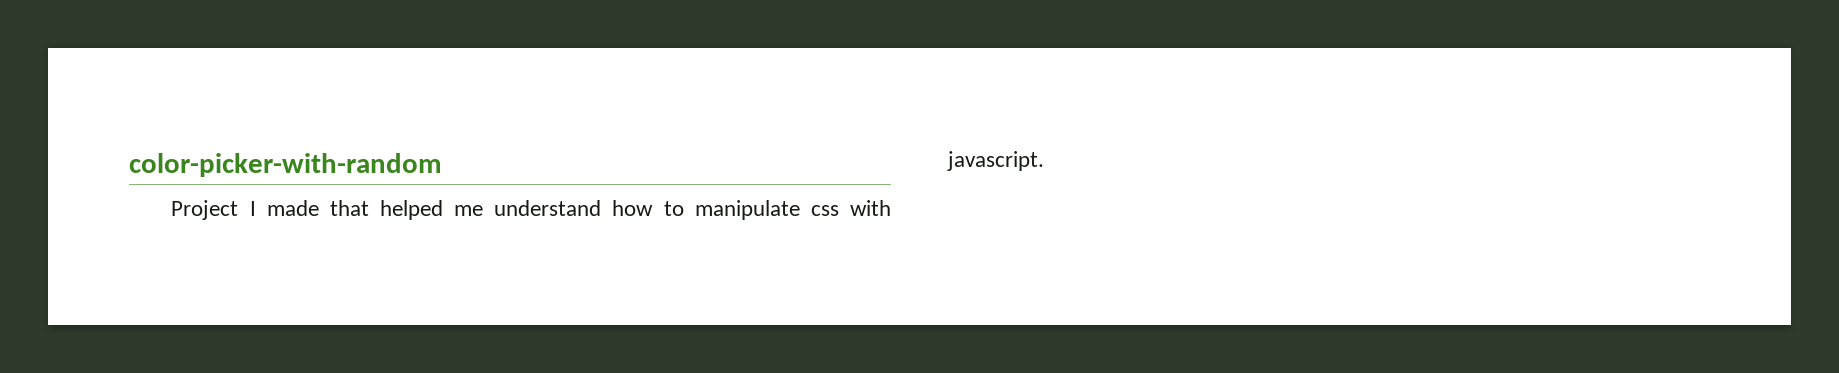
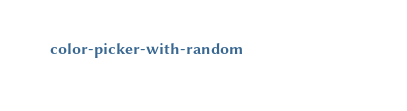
[171,200,891,220] [947,151,1044,171] // Project I made that helped me understand how to manipulate css with javascript. -> (243, 50) none

